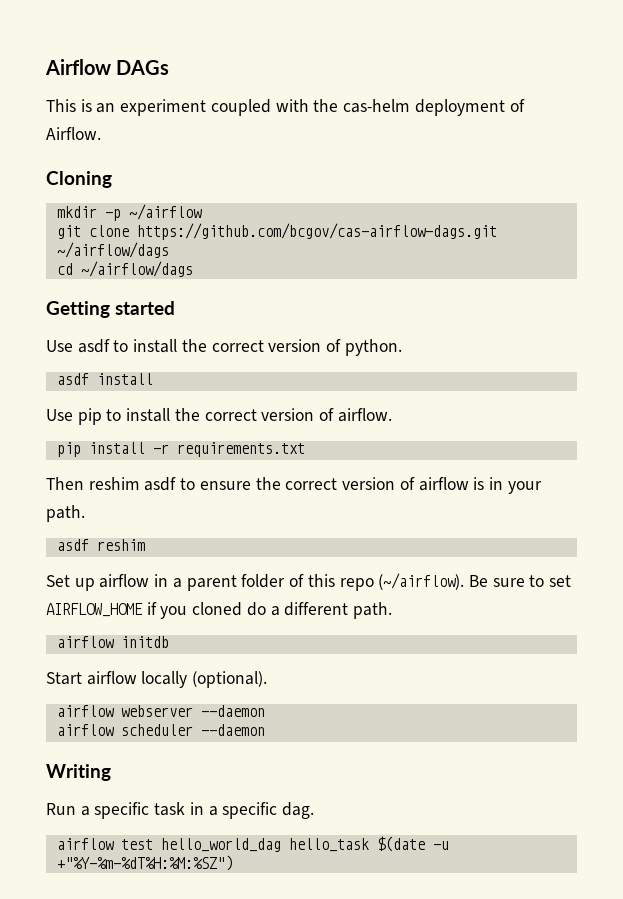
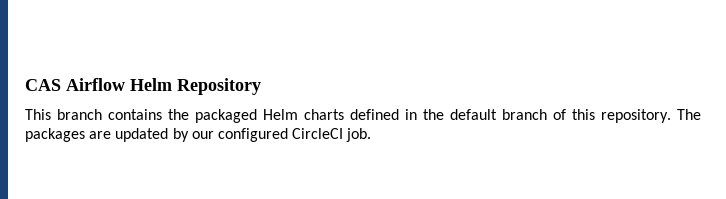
[45,59,170,75] [46,99,525,116] [46,127,101,140] [46,171,112,188] [56,204,202,221] [56,223,497,240] [56,242,169,258] [56,261,193,277] [46,301,175,318] [46,339,402,356] [56,373,153,385] [46,408,392,425] [56,442,305,457] [46,477,542,494] [46,505,85,522] [56,539,145,551] [46,573,572,591] [46,602,393,619] [56,636,169,648] [46,671,268,688] [56,705,265,717] [56,724,265,736] [46,764,111,781] [46,802,315,819] [56,836,449,852] [56,855,233,871] Airflow DAGs // This is an experiment coupled with the cas-helm deployment of Airflow. // Cloning // mkdir -p ~/airflow // git clone https://github.com/bcgov/cas-airflow-dags.git ~/airflow/dags // cd ~/airflow/dags // Getting started // Use asdf to install the correct version of python. // asdf install // Use pip to install the correct version of airflow. // pip install -r requirements.txt // Then reshim asdf to ensure the correct version of airflow is in your path. // asdf reshim // Set up airflow in a parent folder of this repo (~/airflow). Be sure to set AIRFLOW_HOME if you cloned do a different path. // airflow initdb // Start airflow locally (optional). // airflow webserver --daemon // airflow scheduler --daemon // Writing // Run a specific task in a specific dag. // airflow test hello_world_dag hello_task $(date -u +"%Y-%m-%dT%H:%M:%SZ") -> [25,78,261,95] [25,109,701,123] [25,128,372,142] CAS Airflow Helm Repository // This branch contains the packaged Helm charts defined in the default branch of this repository. The packages are updated by our configured CircleCI job.

